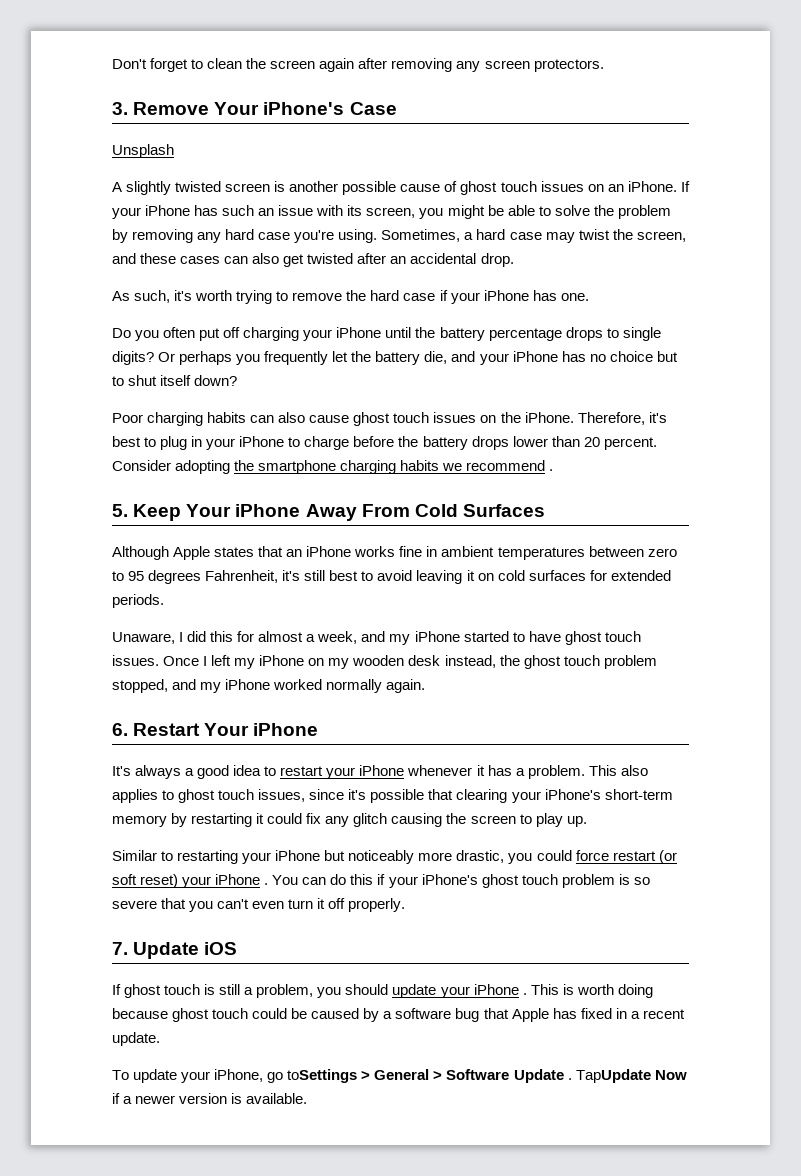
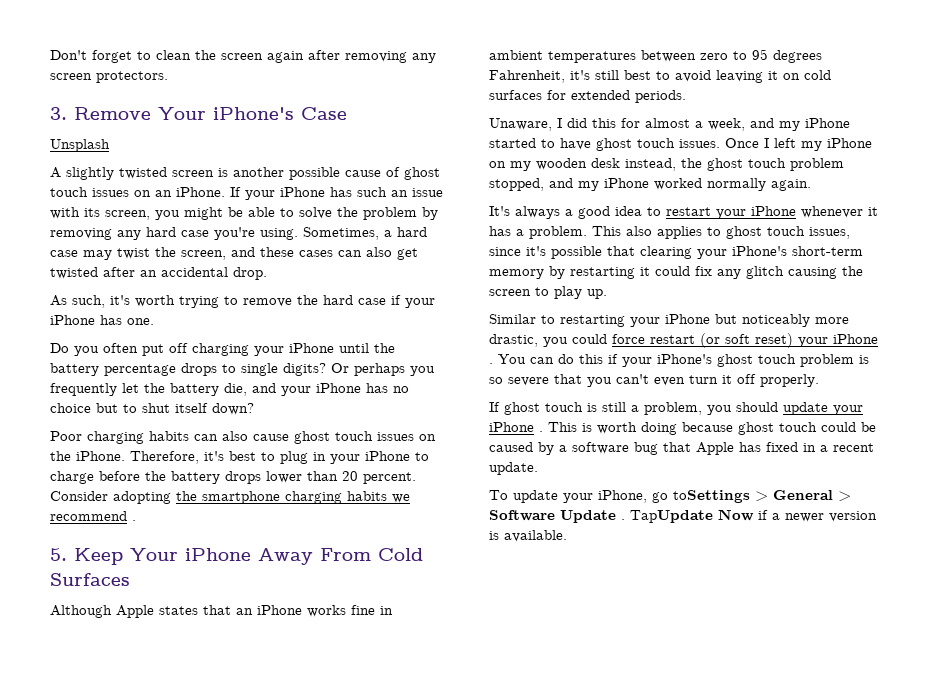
[112,723,319,736] // 6. Restart Your iPhone -> (811, 185) none
[112,942,238,959] // 7. Update iOS -> (819, 380) none

